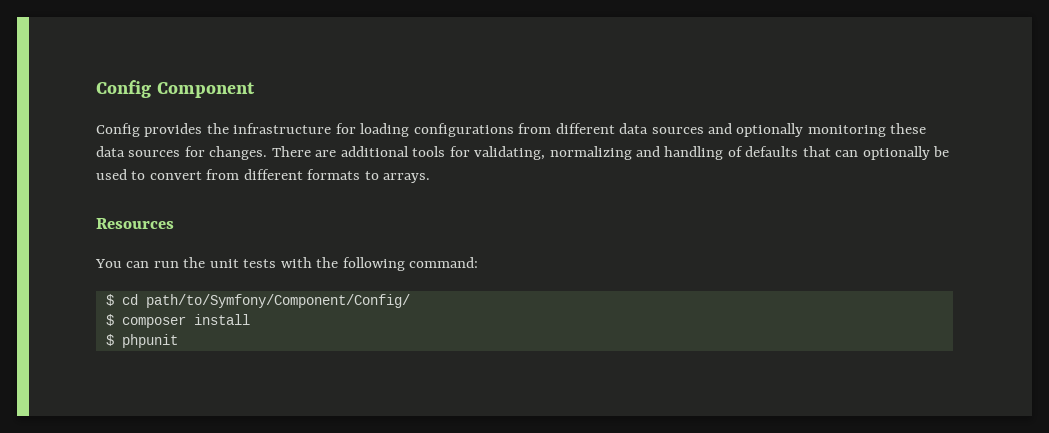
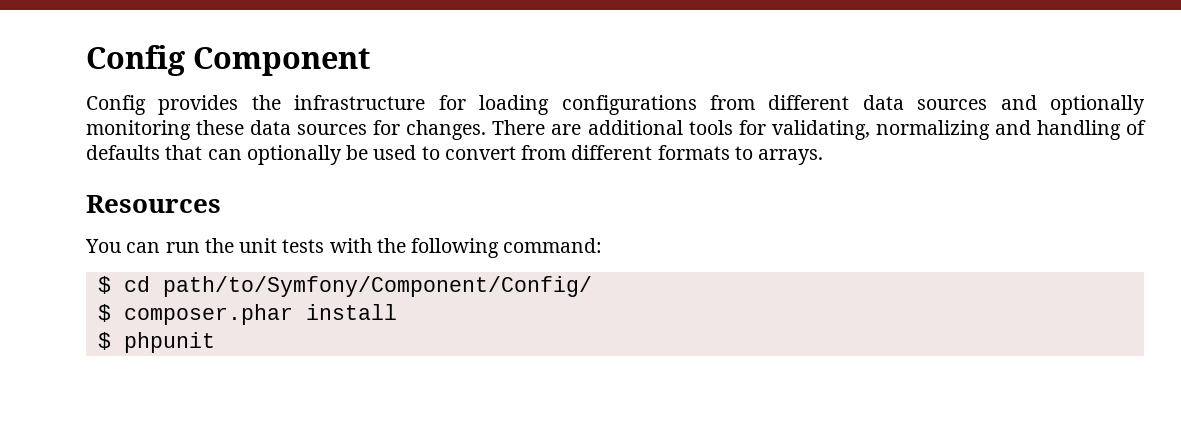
[121,316,186,328] composer -> [123,304,293,325] composer.phar

